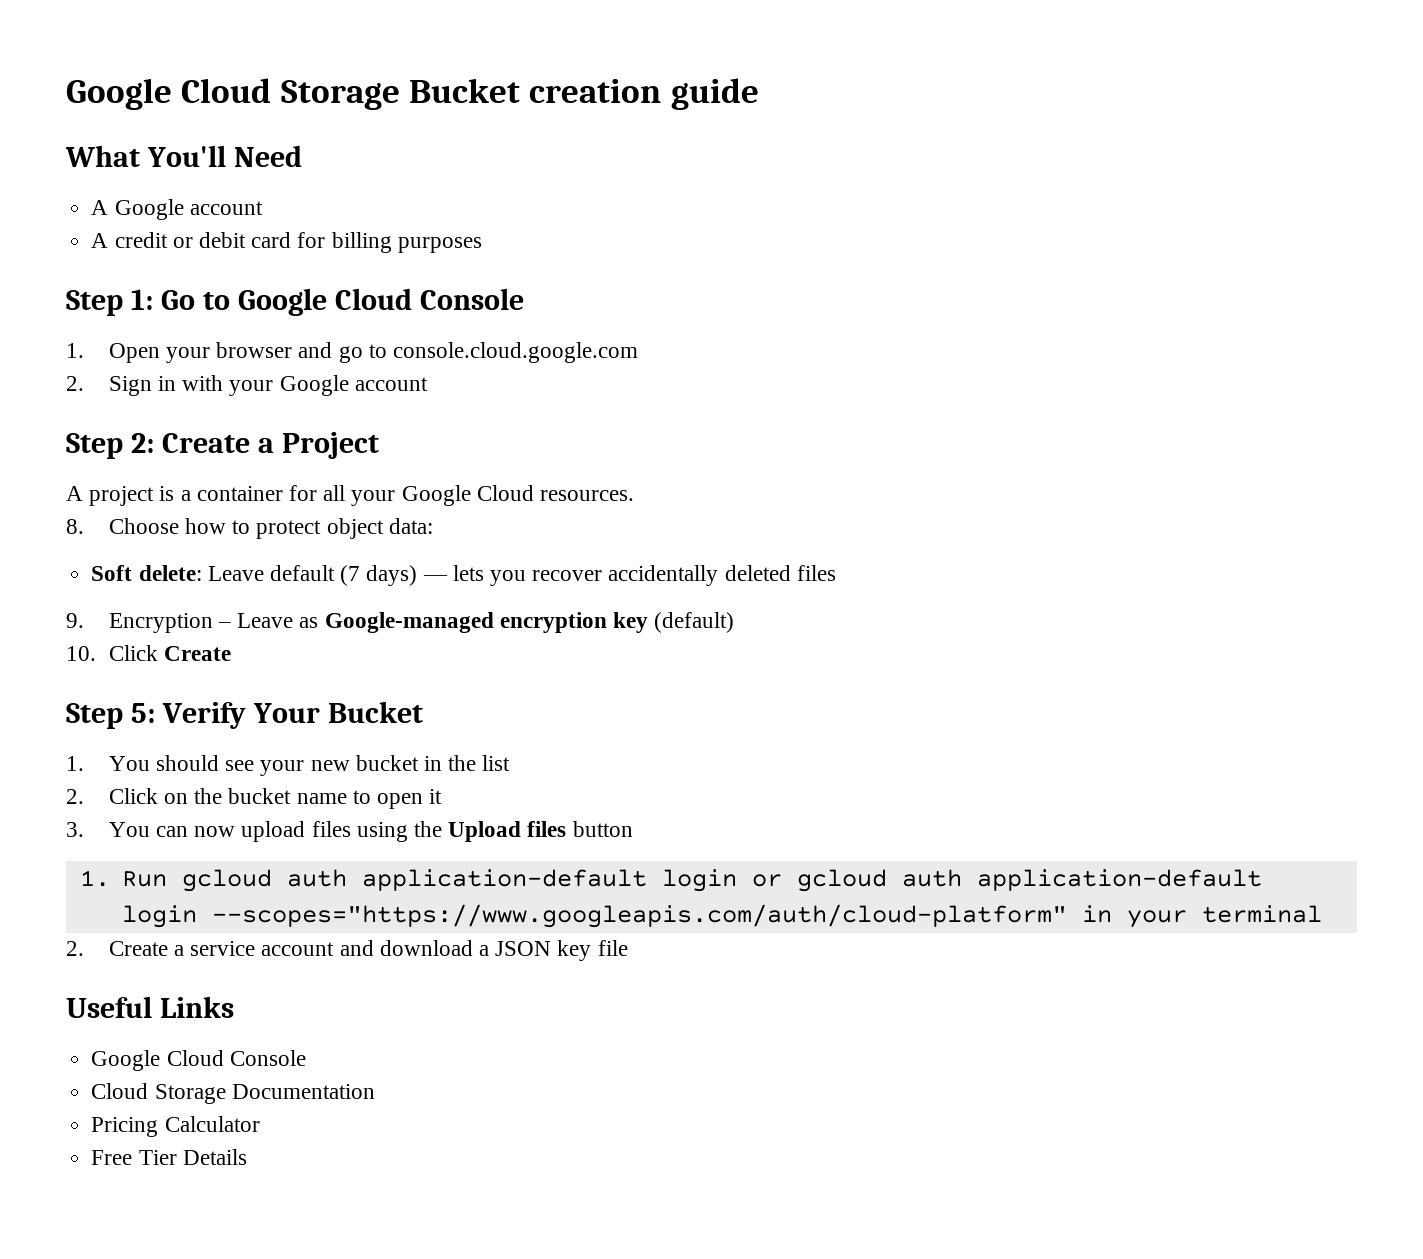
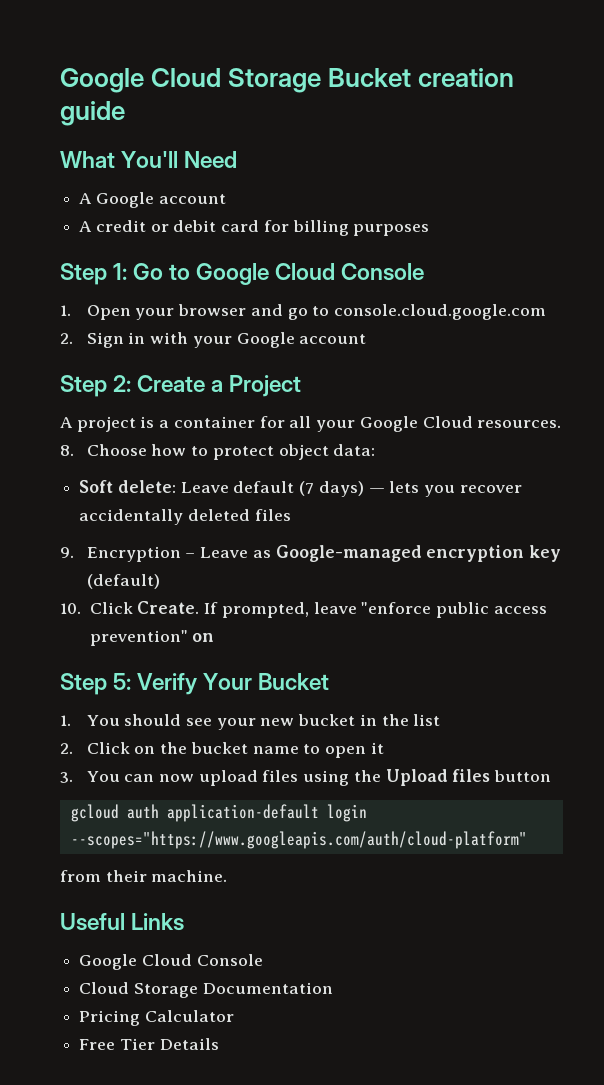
[163,646,231,661] Create -> [137,601,547,618] [89,630,215,646] Create. If prompted, leave "enforce public access prevention" on
[79,869,783,892] 1. Run gcloud auth application-default login or -> (552, 776) none
[1082,905,1323,928] [66,940,628,961] in your terminal // 2. Create a service account and download a JSON key file -> [60,870,228,882] // from their machine.

